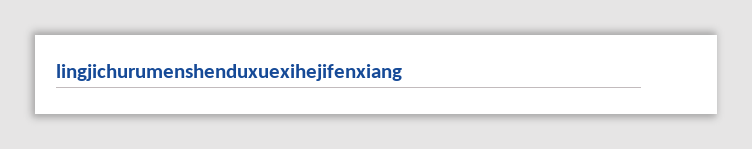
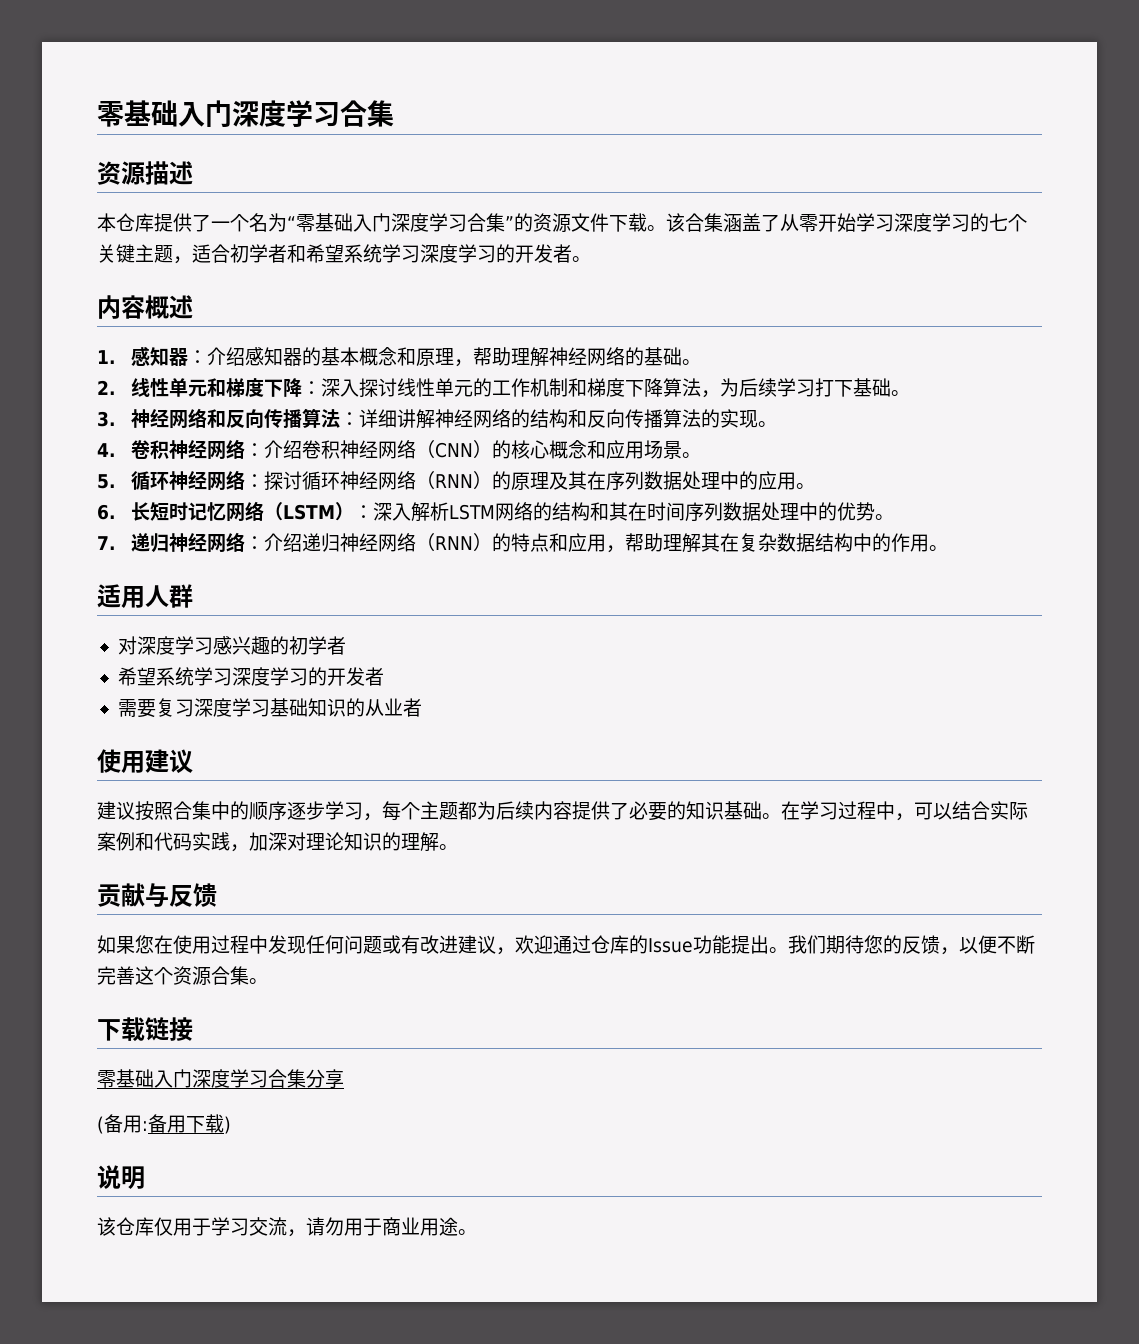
[56,64,402,81] lingjichurumenshenduxuexihejifenxiang -> [97,100,394,127] [97,161,193,185] [97,213,1027,233] [97,244,591,264] [97,295,193,319] [97,346,702,367] [97,378,911,398] [97,408,778,429] [97,439,702,460] [97,470,816,491] [97,501,895,522] [97,532,949,553] [97,584,193,608] [117,636,346,655] [117,667,384,686] [117,698,422,718] [97,749,193,774] [97,801,1028,821] [97,832,458,852] [97,883,217,907] [97,935,1035,955] [97,966,268,986] [97,1017,193,1042] [97,1069,344,1089] [97,1114,231,1134] [97,1165,145,1189] [97,1217,477,1237] 零基础入门深度学习合集 // 资源描述 // 本仓库提供了一个名为“零基础入门深度学习合集”的资源文件下载。该合集涵盖了从零开始学习深度学习的七个关键主题，适合初学者和希望系统学习深度学习的开发者。 // 内容概述 // 1.感知器：介绍感知器的基本概念和原理，帮助理解神经网络的基础。 // 2.线性单元和梯度下降：深入探讨线性单元的工作机制和梯度下降算法，为后续学习打下基础。 // 3.神经网络和反向传播算法：详细讲解神经网络的结构和反向传播算法的实现。 // 4.卷积神经网络：介绍卷积神经网络（CNN）的核心概念和应用场景。 // 5.循环神经网络：探讨循环神经网络（RNN）的原理及其在序列数据处理中的应用。 // 6.长短时记忆网络（LSTM）：深入解析LSTM网络的结构和其在时间序列数据处理中的优势。 // 7.递归神经网络：介绍递归神经网络（RNN）的特点和应用，帮助理解其在复杂数据结构中的作用。 // 适用人群 // 对深度学习感兴趣的初学者 // 希望系统学习深度学习的开发者 // 需要复习深度学习基础知识的从业者 // 使用建议 // 建议按照合集中的顺序逐步学习，每个主题都为后续内容提供了必要的知识基础。在学习过程中，可以结合实际案例和代码实践，加深对理论知识的理解。 // 贡献与反馈 // 如果您在使用过程中发现任何问题或有改进建议，欢迎通过仓库的Issue功能提出。我们期待您的反馈，以便不断完善这个资源合集。 // 下载链接 // 零基础入门深度学习合集分享 // (备用:备用下载) // 说明 // 该仓库仅用于学习交流，请勿用于商业用途。

